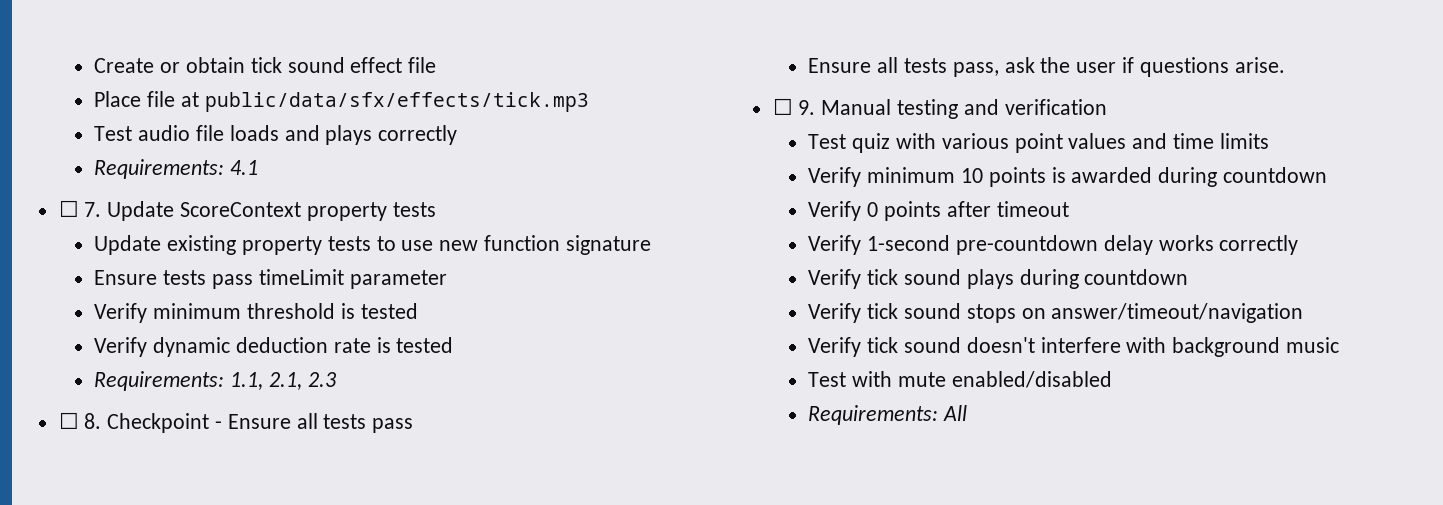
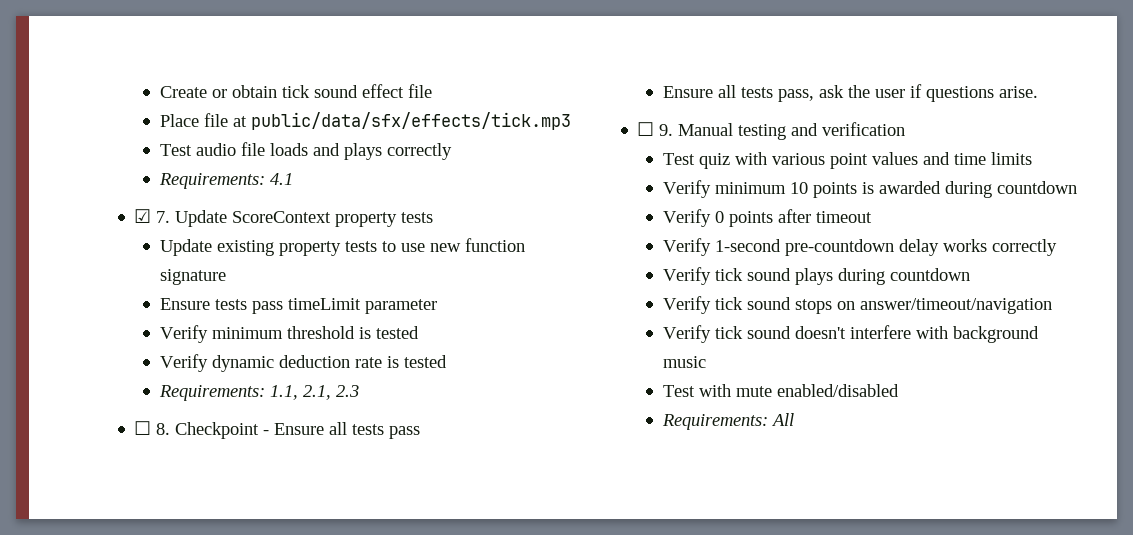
[58,200,79,217] ☐ -> [134,209,152,223] ☑

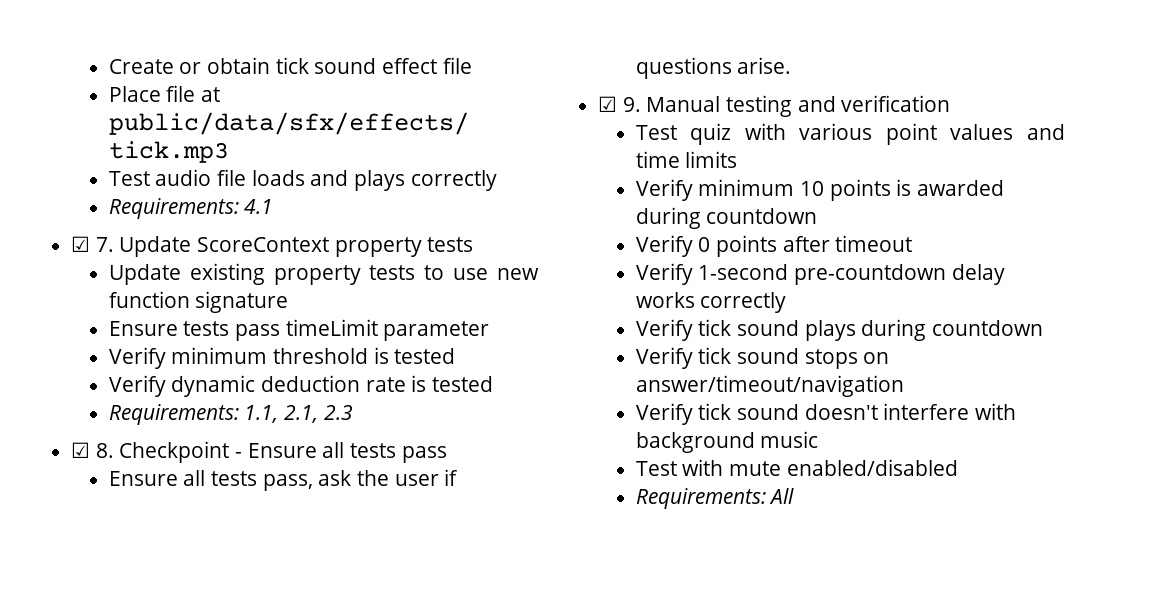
[134,421,152,435] ☐ -> [71,442,91,458] ☑
[637,122,655,136] ☐ -> [598,96,618,112] ☑

